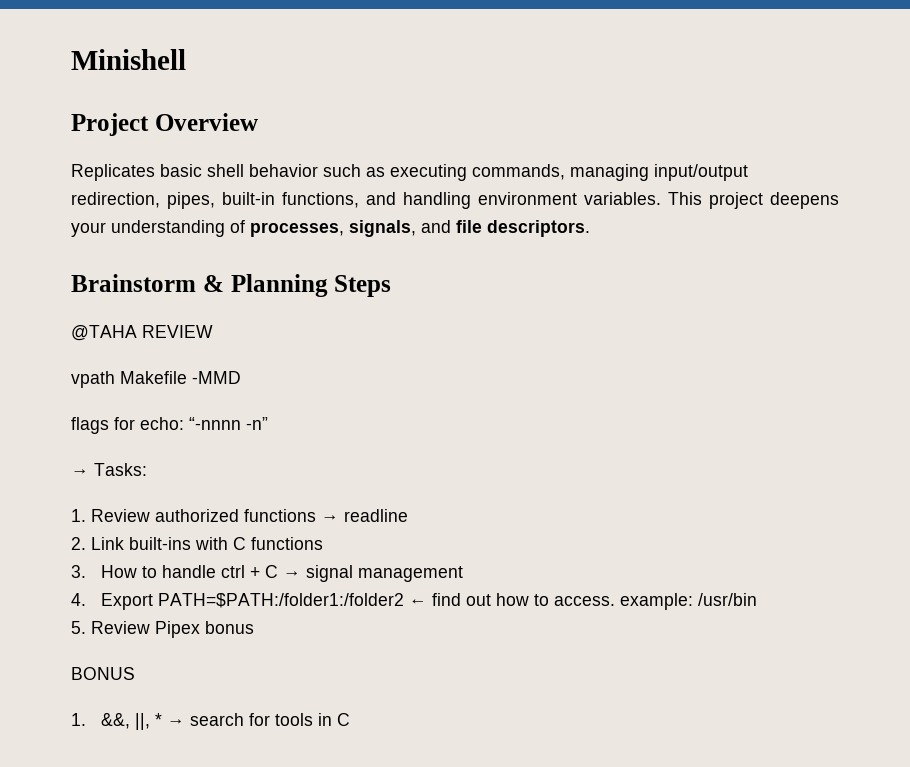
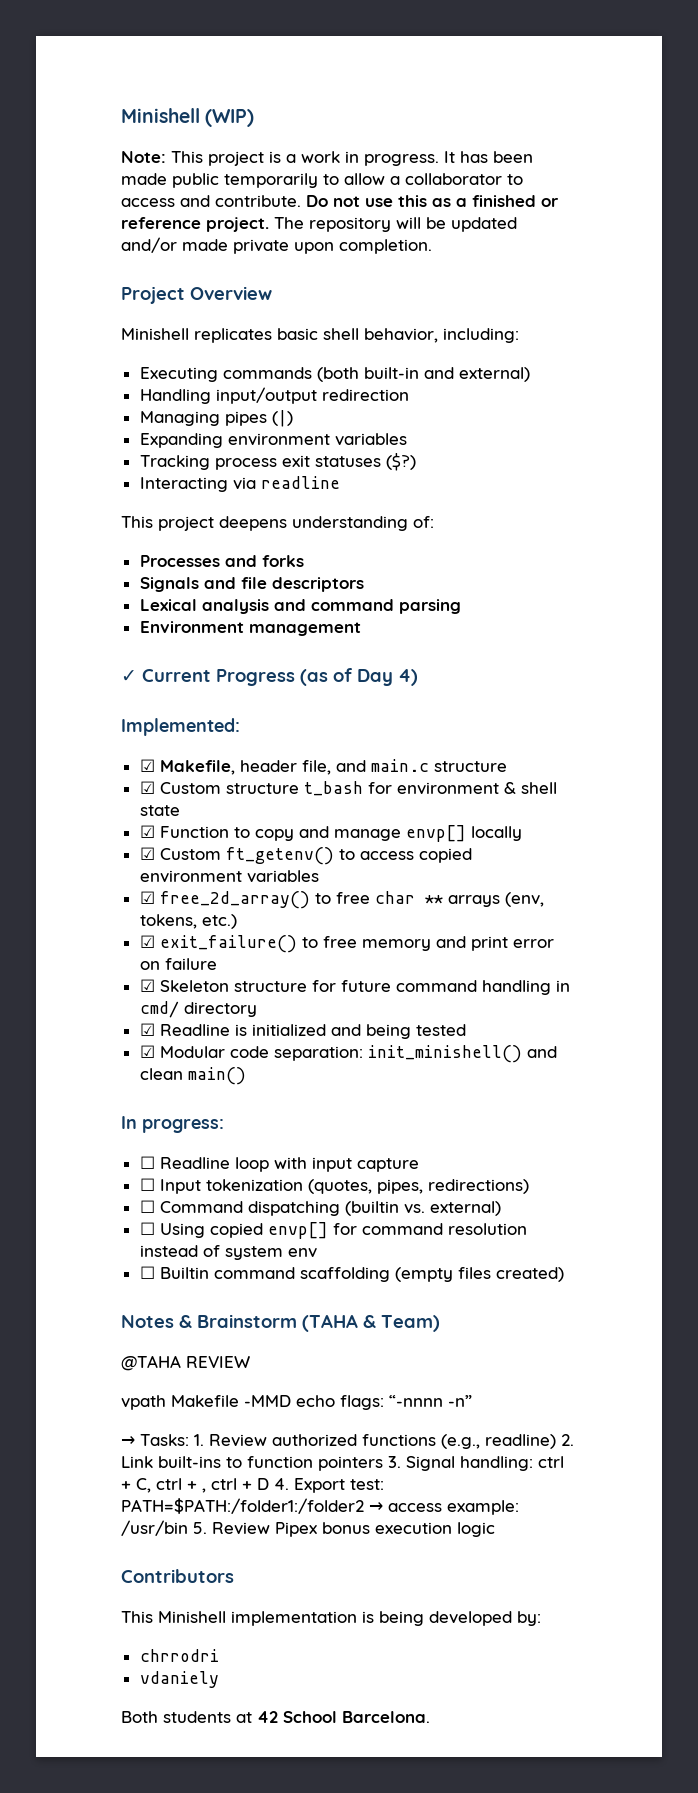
[71,49,186,70] [71,113,258,136] [71,164,748,181] [71,192,839,209] [71,220,590,237] [71,274,392,297] Minishell // Project Overview // Replicates basic shell behavior such as executing commands, managing input/output redirection, pipes, built-in functions, and handling environment variables. This project deepens your understanding of processes, signals, and file descriptors. // Brainstorm & Planning Steps -> [121,108,255,127] [121,151,533,166] [121,173,523,188] [121,195,559,207] [121,217,517,232] [121,237,432,254] [121,286,272,304] [121,328,519,343] [139,367,530,382] [139,387,409,404] [139,410,293,427] [139,433,407,448] [139,453,416,471] [139,476,340,492] [121,516,434,531] [139,555,304,567] [139,577,364,592] [139,599,461,614] [139,621,361,636] [121,668,418,686] [121,718,240,736] [139,759,507,775] [139,781,557,796] [139,805,180,816] [139,825,522,842] [139,847,472,865] [139,870,319,883] [139,891,544,909] [139,914,237,929] [139,935,554,953] [139,958,217,970] [139,979,570,995] [139,1001,257,1018] [139,1023,466,1039] [139,1045,557,1063] [139,1067,246,1085] [121,1116,224,1133] [139,1156,419,1172] [139,1178,529,1194] [139,1200,501,1216] [139,1222,527,1239] [139,1245,317,1260] [139,1266,564,1282] [121,1314,440,1332] Minishell (WIP) // Note: This project is a work in progress. It has been made public temporarily to allow a collaborator to access and contribute. Do not use this as a finished or reference project. The repository will be updated and/or made private upon completion. // Project Overview // Minishell replicates basic shell behavior, including: // Executing commands (both built-in and external) // Handling input/output redirection // Managing pipes (|) // Expanding environment variables // Tracking process exit statuses ($?) // Interacting via readline // This project deepens understanding of: // Processes and forks // Signals and file descriptors // Lexical analysis and command parsing // Environment management // ✓ Current Progress (as of Day 4) // Implemented: // ☑ Makefile, header file, and main.c structure // ☑ Custom structure t_bash for environment & shell state // ☑ Function to copy and manage envp[] locally // ☑ Custom ft_getenv() to access copied environment variables // ☑ free_2d_array() to free char ** arrays (env, tokens, etc.) // ☑ exit_failure() to free memory and print error on failure // ☑ Skeleton structure for future command handling in cmd/ directory // ☑ Readline is initialized and being tested // ☑ Modular code separation: init_minishell() and clean main() // In progress: // ☐ Readline loop with input capture // ☐ Input tokenization (quotes, pipes, redirections) // ☐ Command dispatching (builtin vs. external) // ☐ Using copied envp[] for command resolution instead of system env // ☐ Builtin command scaffolding (empty files created) // Notes & Brainstorm (TAHA & Team)
[71,417,184,434] // flags for echo: -> [296,1395,384,1410] echo flags:
(147, 469) // -> (189, 1440) none
[321,509,408,522] → readline // -> [441,1434,556,1449] (e.g., readline)
[195,537,323,550] [71,565,463,582] [71,593,615,610] with C functions // 3. How to handle ctrl + C → signal management // 4. Export PATH=$PATH:/folder1:/folder2 ← find out how to access. -> [226,1456,564,1471] [121,1478,384,1493] [121,1498,442,1514] to function pointers 3. Signal handling: ctrl + C, ctrl + , ctrl + D 4. Export test: PATH=$PATH:/folder1:/folder2 → access
(757, 599) // -> (188, 1528) none
[71,667,135,680] [71,713,350,730] // BONUS // 1. &&, ||, * → search for tools in C -> [375,1522,495,1537] [121,1569,234,1583] [121,1611,541,1626] [139,1649,219,1662] [139,1671,219,1688] [121,1711,430,1723] execution logic // Contributors // This Minishell implementation is being developed by: // chrrodri // vdaniely // Both students at 42 School Barcelona.

